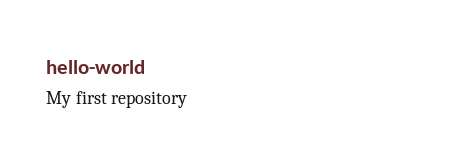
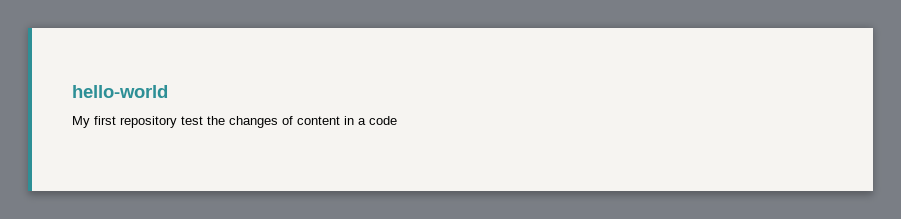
(188, 99) none -> [181,116,397,128] test the changes of content in a code

